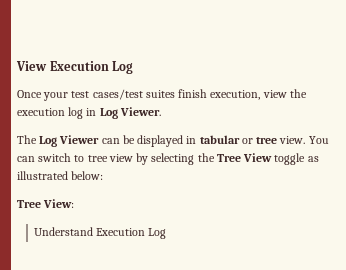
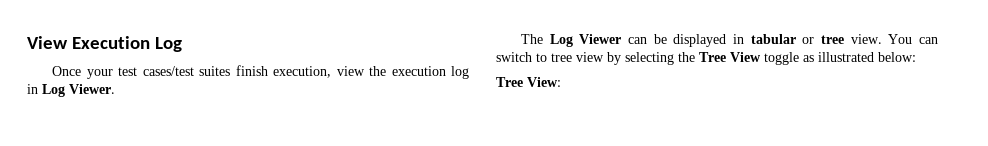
[33,227,167,239] // Understand Execution Log -> (561, 82) none

